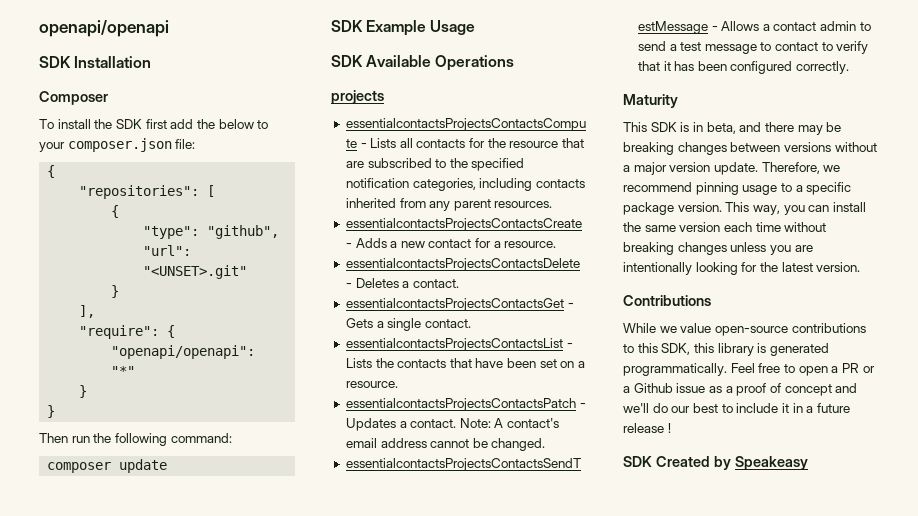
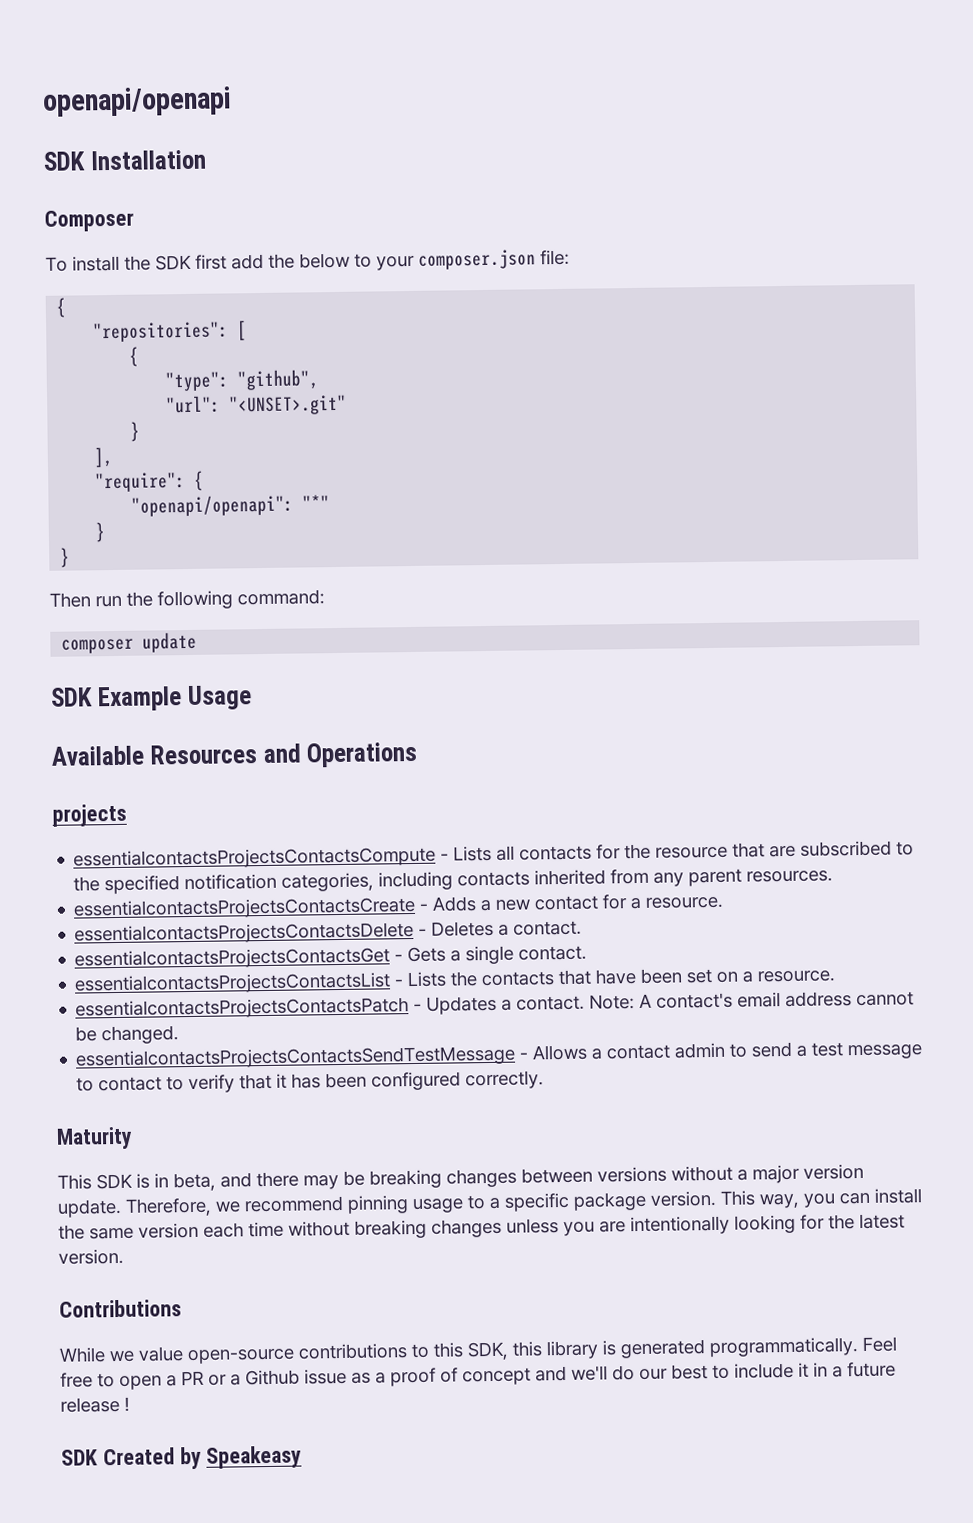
[331,55,432,67] SDK Available -> [51,743,301,766] Available Resources and

